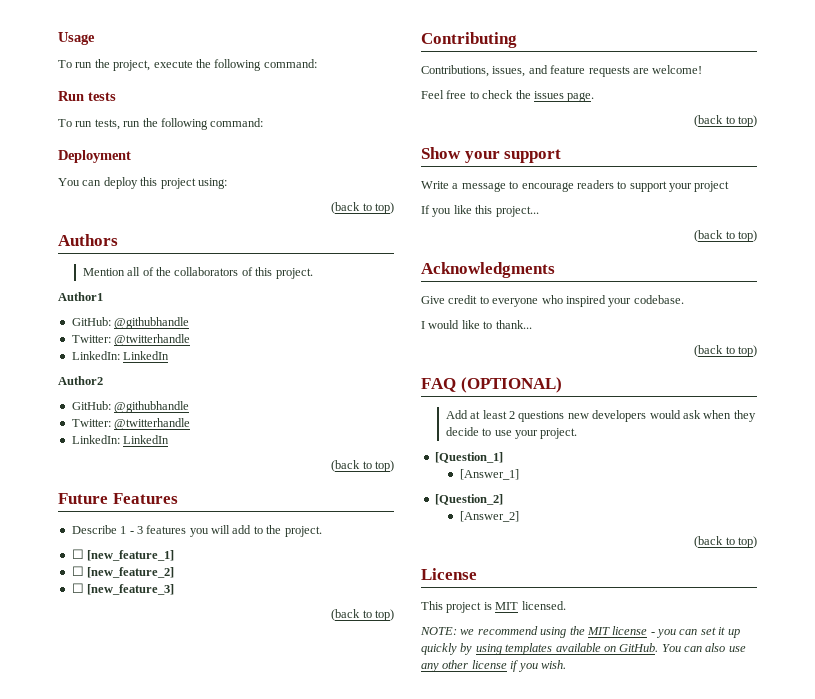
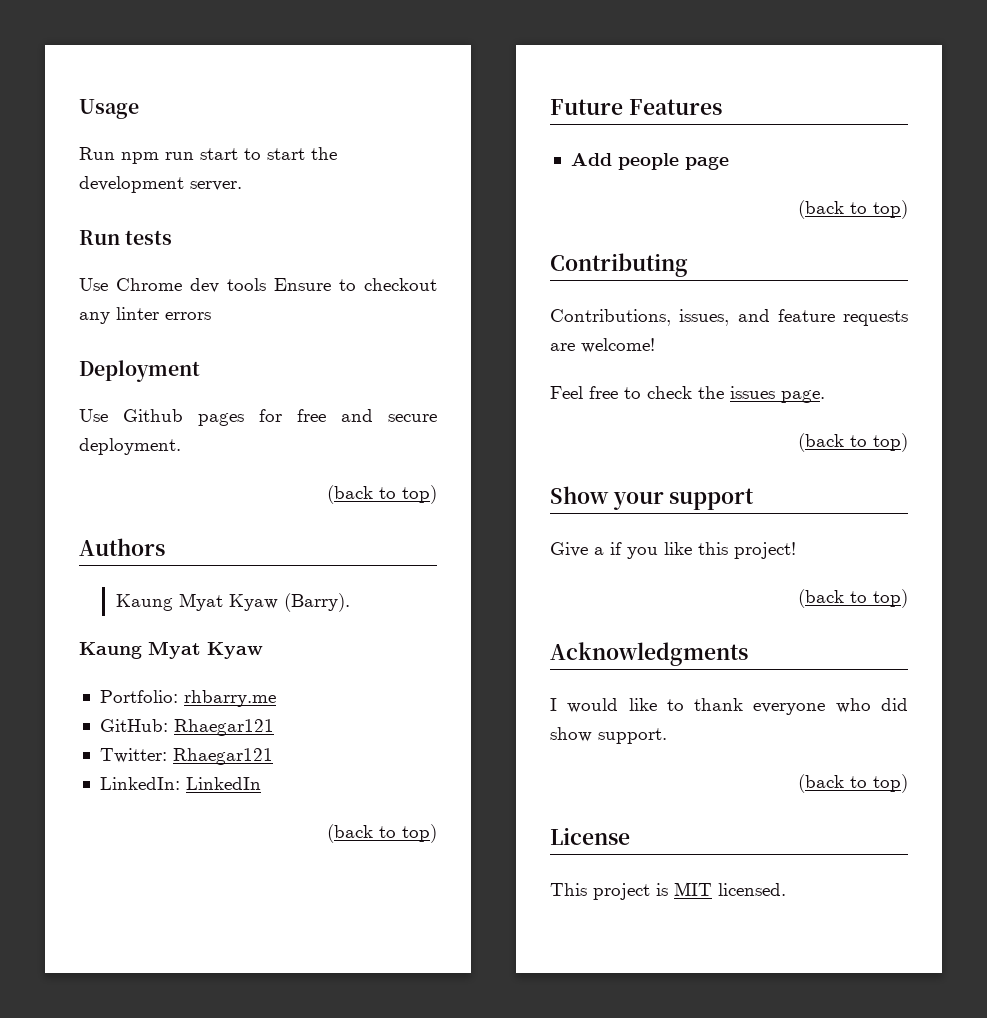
[58,59,317,71] [58,91,116,101] [58,118,264,130] [58,150,131,163] [58,177,227,189] [331,202,394,214] [58,234,118,246] [82,267,313,279] [58,292,103,301] [71,317,190,329] [71,334,191,346] [71,351,170,360] [58,376,103,385] [71,401,190,413] [71,418,191,430] To run the project, execute the following command: // Run tests // To run tests, run the following command: // Deployment // You can deploy this project using: // (back to top) // Authors // Mention all of the collaborators of this project. // Author1 // GitHub: @githubhandle // Twitter: @twitterhandle // LinkedIn: LinkedIn // Author2 // GitHub: @githubhandle // Twitter: @twitterhandle -> [79,147,337,164] [79,176,242,193] [79,230,173,245] [79,278,437,293] [79,307,211,324] [79,360,200,382] [79,409,437,426] [79,438,181,455] [327,485,437,504] [79,538,165,556] [115,593,350,612] [79,641,263,659] [99,690,276,707] [99,719,274,736] [99,748,273,765] Run npm run start to start the development server. // Run tests // Use Chrome dev tools Ensure to checkout any linter errors // Deployment // Use Github pages for free and secure deployment. // (back to top) // Authors // Kaung Myat Kyaw (Barry). // Kaung Myat Kyaw // Portfolio: rhbarry.me // GitHub: Rhaegar121 // Twitter: Rhaegar121
[71,525,322,537] [71,549,175,561] [71,566,175,578] [71,583,175,595] Describe 1 - 3 features you will add to the project. // ☐ [new_feature_1] // ☐ [new_feature_2] // ☐ [new_feature_3] -> [570,153,729,170] Add people page
[421,180,730,192] [421,205,430,214] Write a message to encourage readers to support your project // If -> [550,542,622,557] Give a if
[495,206,539,217] project... -> [734,542,796,559] project!
[421,295,684,307] [421,320,532,329] [694,345,757,357] [421,377,562,393] [445,410,756,422] [445,427,578,439] [434,452,503,463] [459,469,519,480] [434,494,503,505] [459,511,519,522] Give credit to everyone who inspired your codebase. // I would like to thank... // (back to top) // FAQ (OPTIONAL) // Add at least 2 questions new developers would ask when they decide to use your project. // [Question_1] // [Answer_1] // [Question_2] // [Answer_2] -> [550,698,908,715] [550,727,667,744] I would like to thank everyone who did show support.
[420,626,740,638] [421,643,746,655] [421,660,566,672] // NOTE: we recommend using the MIT license - you can set it up quickly by using templates available on GitHub. You can also use any other license if you wish. -> (786, 889) none

